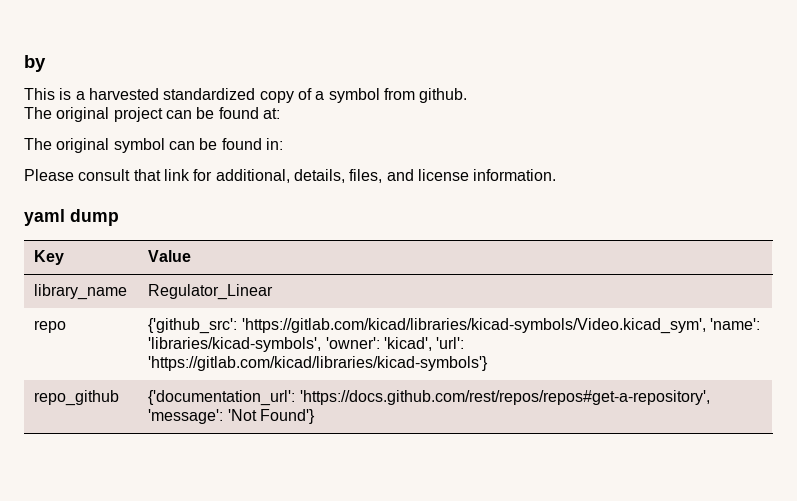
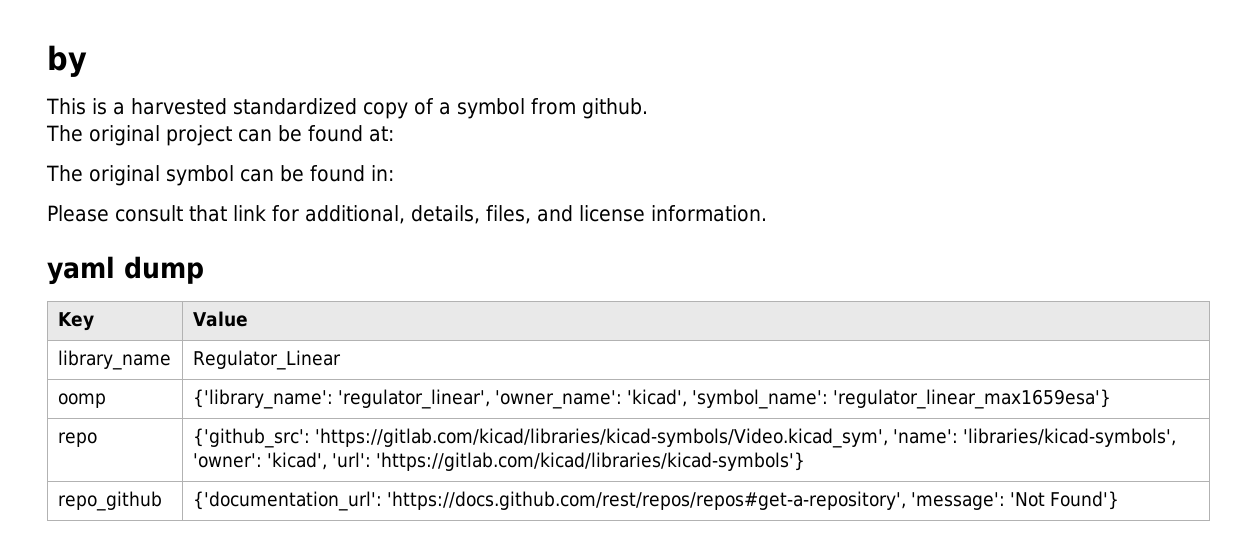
(274, 292) none -> [57,393,106,408] [192,389,1111,409] // oomp | {'library_name': 'regulator_linear', 'owner_name': 'kicad', 'symbol_name': 'regulator_linear_max1659esa'}

